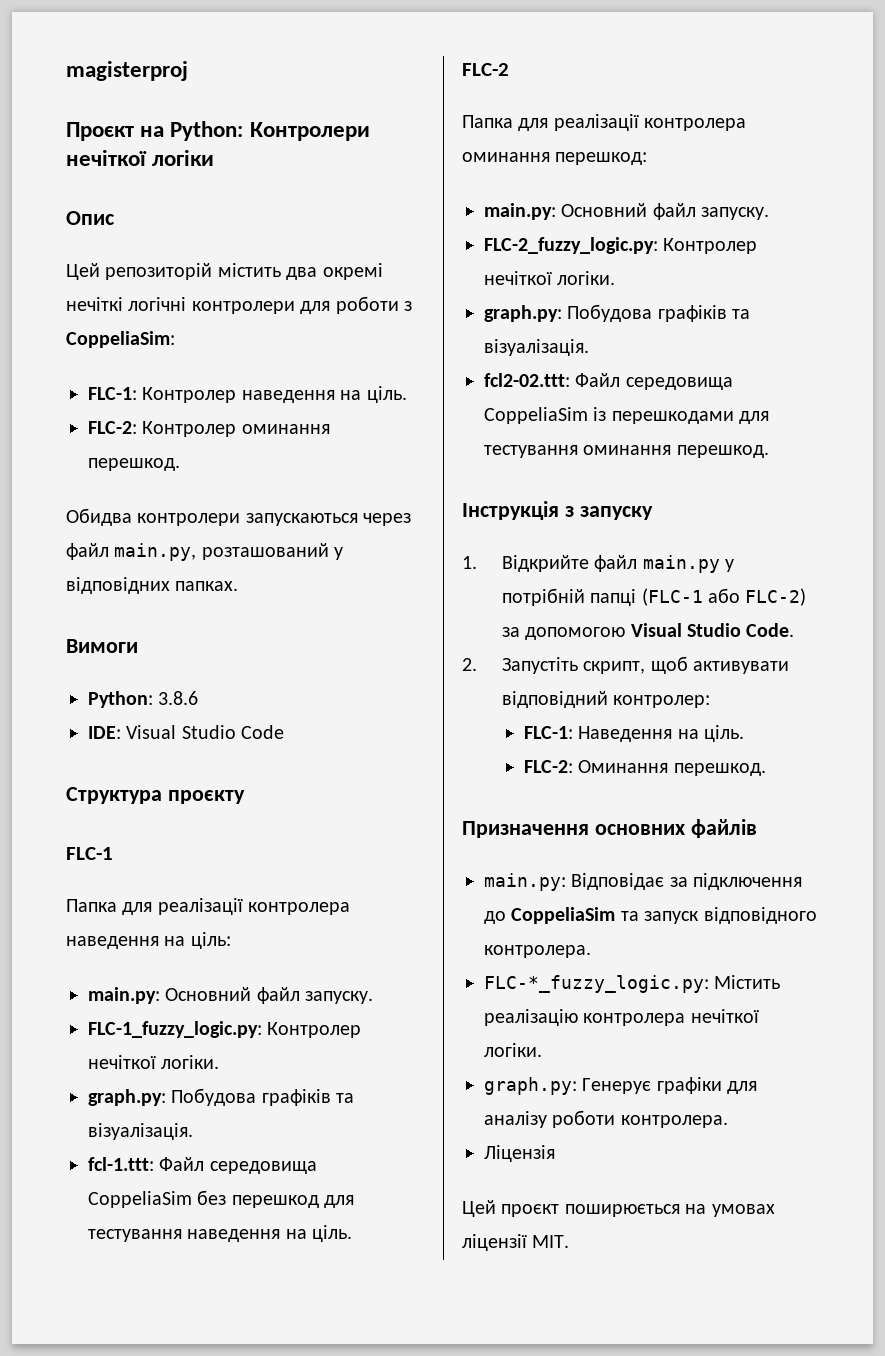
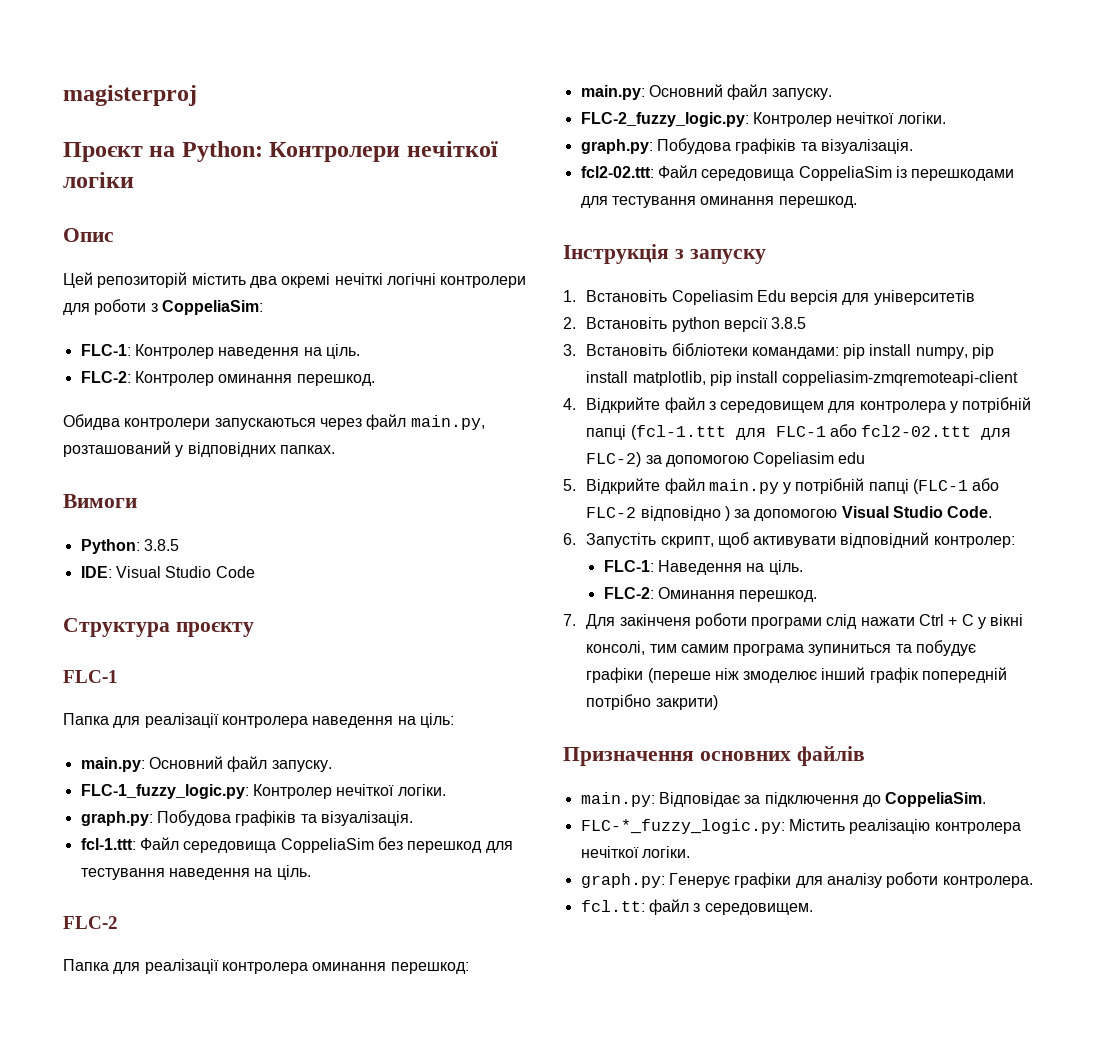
[158,691,199,705] 3.8.6 -> [143,539,179,551] 3.8.5
(477, 562) none -> [586,290,975,305] [563,317,807,332] [563,343,995,359] [586,371,1019,386] [563,397,1032,413] [586,424,1012,440] [586,452,866,467] [563,479,576,491] Встановіть Copeliasim Edu версія для університетів // 2. Встановіть python версії 3.8.5 // 3. Встановіть бібліотеки командами: pip install numpy, pip install matplotlib, pip install coppeliasim-zmqremoteapi-client // 4. Відкрийте файл з середовищем для контролера у потрібній папці (fcl-1.ttt для FLC-1 або fcl2-02.ttt для FLC-2) за допомогою Copeliasim edu // 5.
[745,588,807,606] FLC-2) -> [586,506,730,521] FLC-2 відповідно )
[462,658,477,671] 2. -> [563,533,576,545] 6.
(766, 769) none -> [563,613,1024,629] [586,640,977,656] [586,667,1008,683] [586,694,718,710] // 7. Для закінченя роботи програми слід нажати Ctrl + C у вікні консолі, тим самим програма зупиниться та побудує графіки (переше ніж змоделює інший графік попередній потрібно закрити)
[511,907,817,924] [484,945,591,958] CoppeliaSim та запуск відповідного контролера. -> [885,792,987,807] CoppeliaSim.
[484,1145,555,1162] [462,1200,775,1217] [462,1234,570,1251] Ліцензія // Цей проєкт поширюється на умовах ліцензії MIT. -> [580,899,813,915] fcl.tt: файл з середовищем.

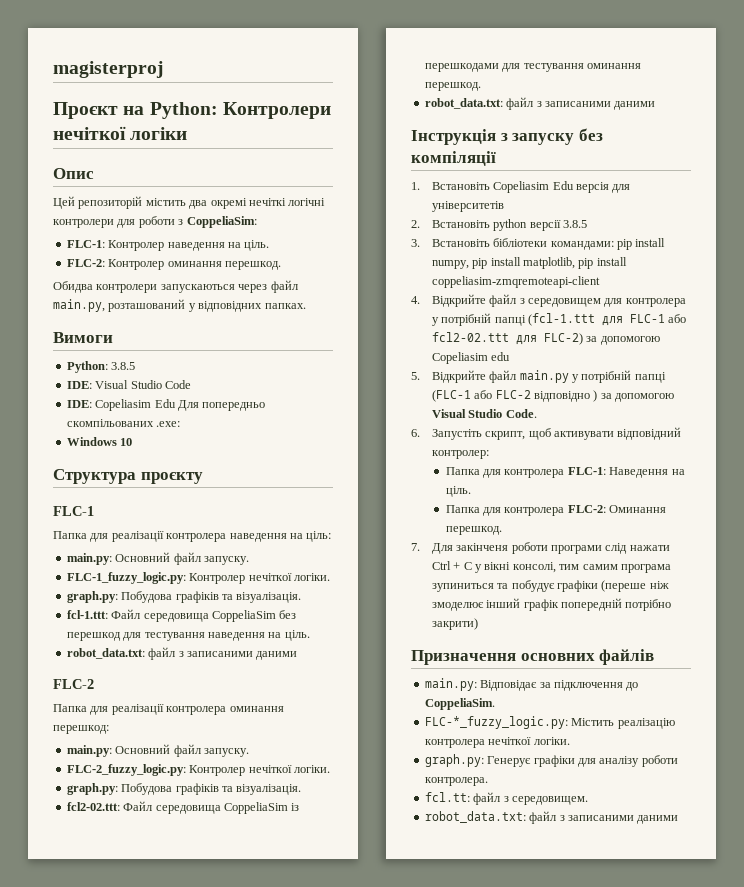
(255, 572) none -> [66,399,266,411] [66,419,181,427] [66,437,133,446] // IDE: Copeliasim Edu Для попередньо скомпільованих .exe: // Windows 10
(311, 872) none -> [66,647,298,660] // robot_data.txt: файл з записаними даними
(857, 202) none -> [424,97,656,110] // robot_data.txt: файл з записаними даними
(766, 256) none -> [578,128,603,141] [411,151,496,166] без компіляції
(1015, 542) none -> [445,467,565,478] Папка для контролера
(803, 567) none -> [445,505,565,516] Папка для контролера
(813, 909) none -> [424,811,679,824] // robot_data.txt: файл з записаними даними

